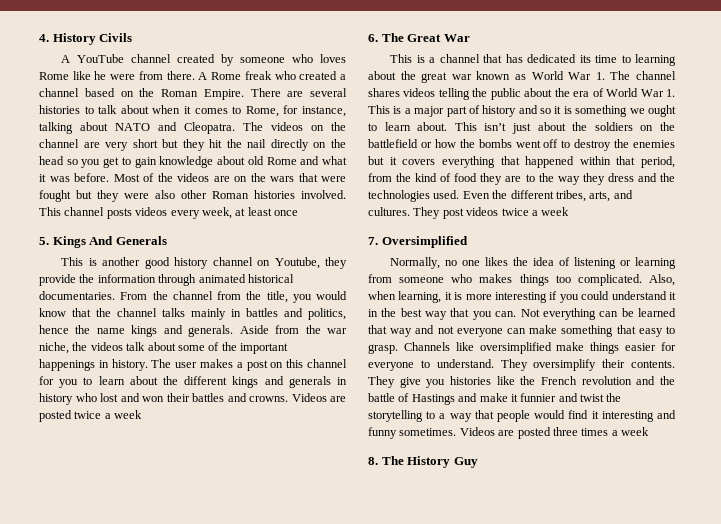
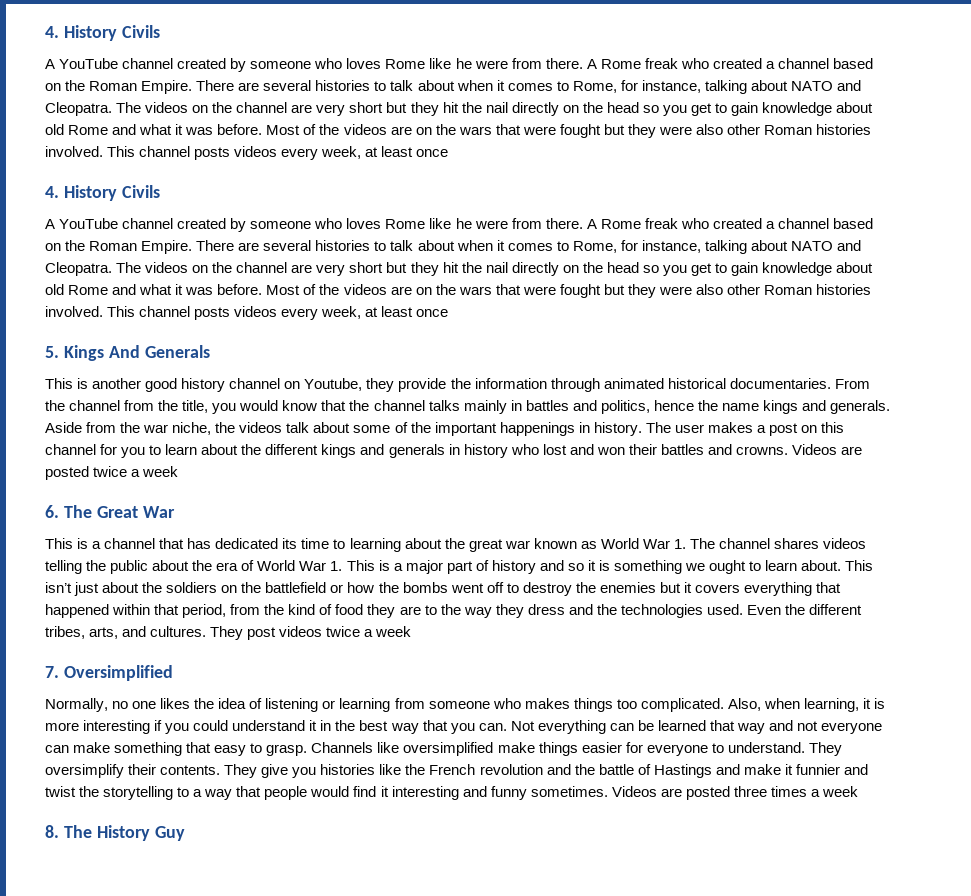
(298, 213) none -> [45,185,160,201] [45,218,874,232] [45,240,862,254] [45,262,874,276] [45,284,872,298] [45,306,449,320] // 4. History Civils // A YouTube channel created by someone who loves Rome like he were from there. A Rome freak who created a channel based on the Roman Empire. There are several histories to talk about when it comes to Rome, for instance, talking about NATO and Cleopatra. The videos on the channel are very short but they hit the nail directly on the head so you get to gain knowledge about old Rome and what it was before. Most of the videos are on the wars that were fought but they were also other Roman histories involved. This channel posts videos every week, at least once

